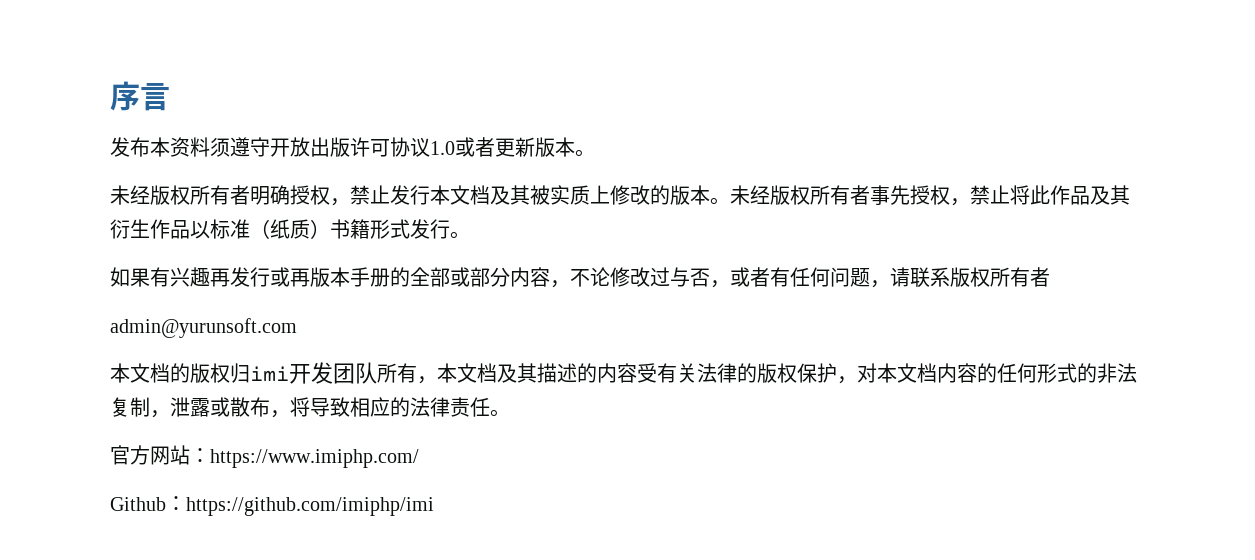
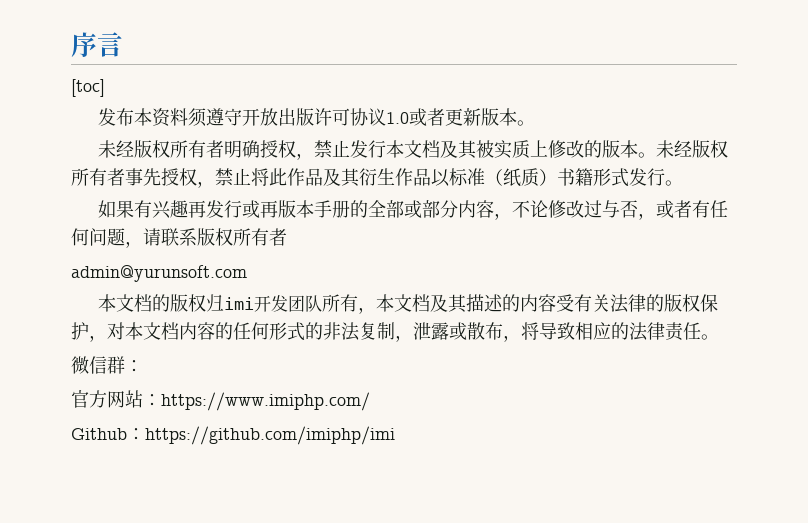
(170, 97) none -> [71,79,105,97] // [toc]
(510, 413) none -> [71,356,143,374] // 微信群：

